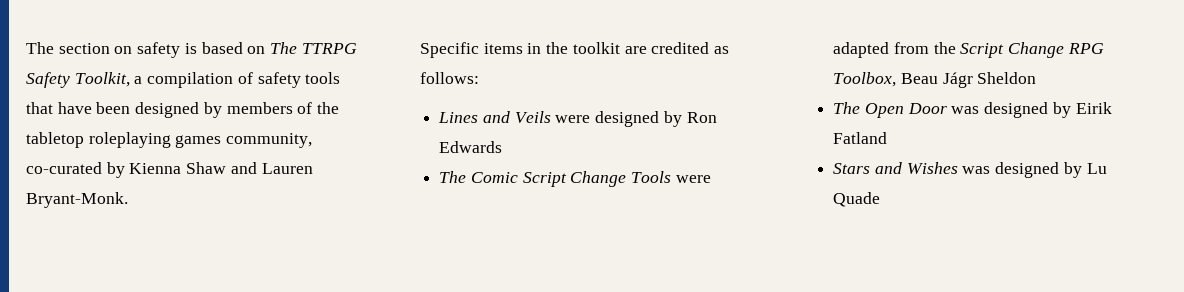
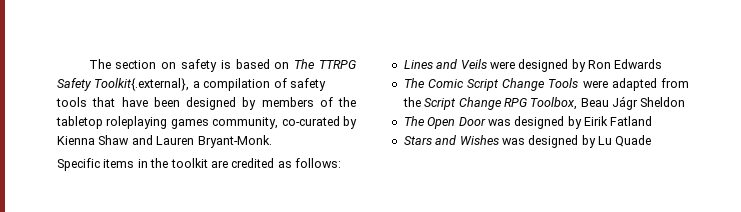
[74,72,130,87] Toolkit, -> [94,78,190,91] Toolkit{.external},

